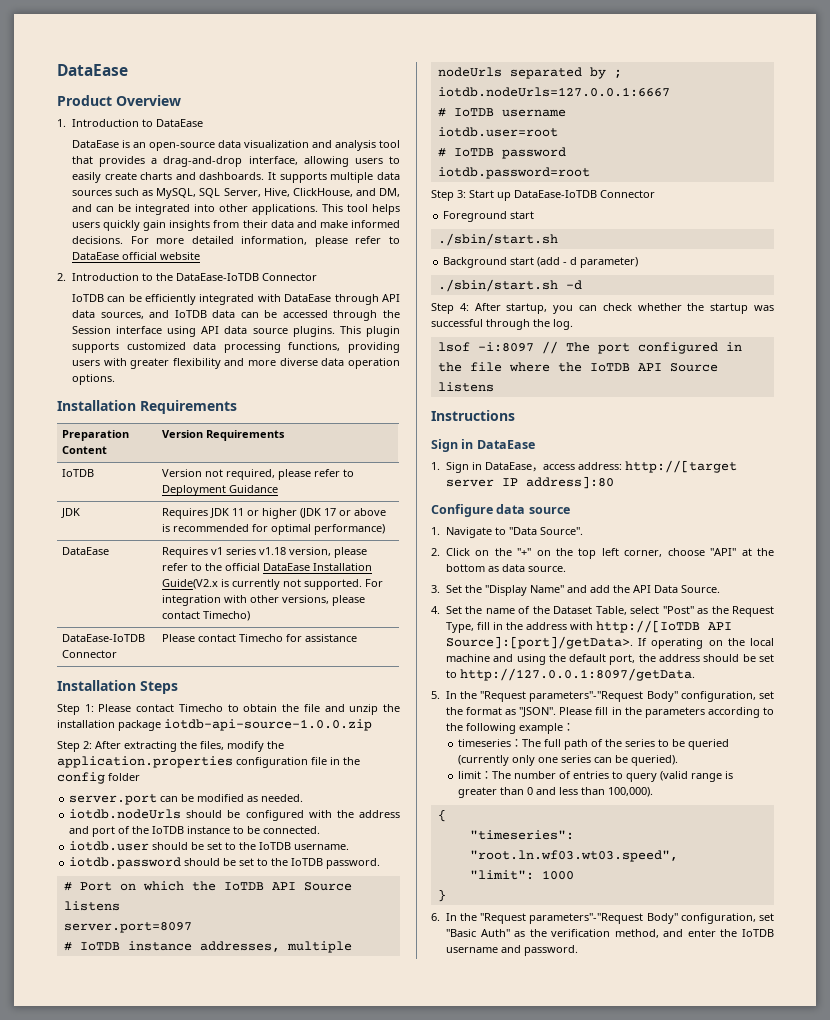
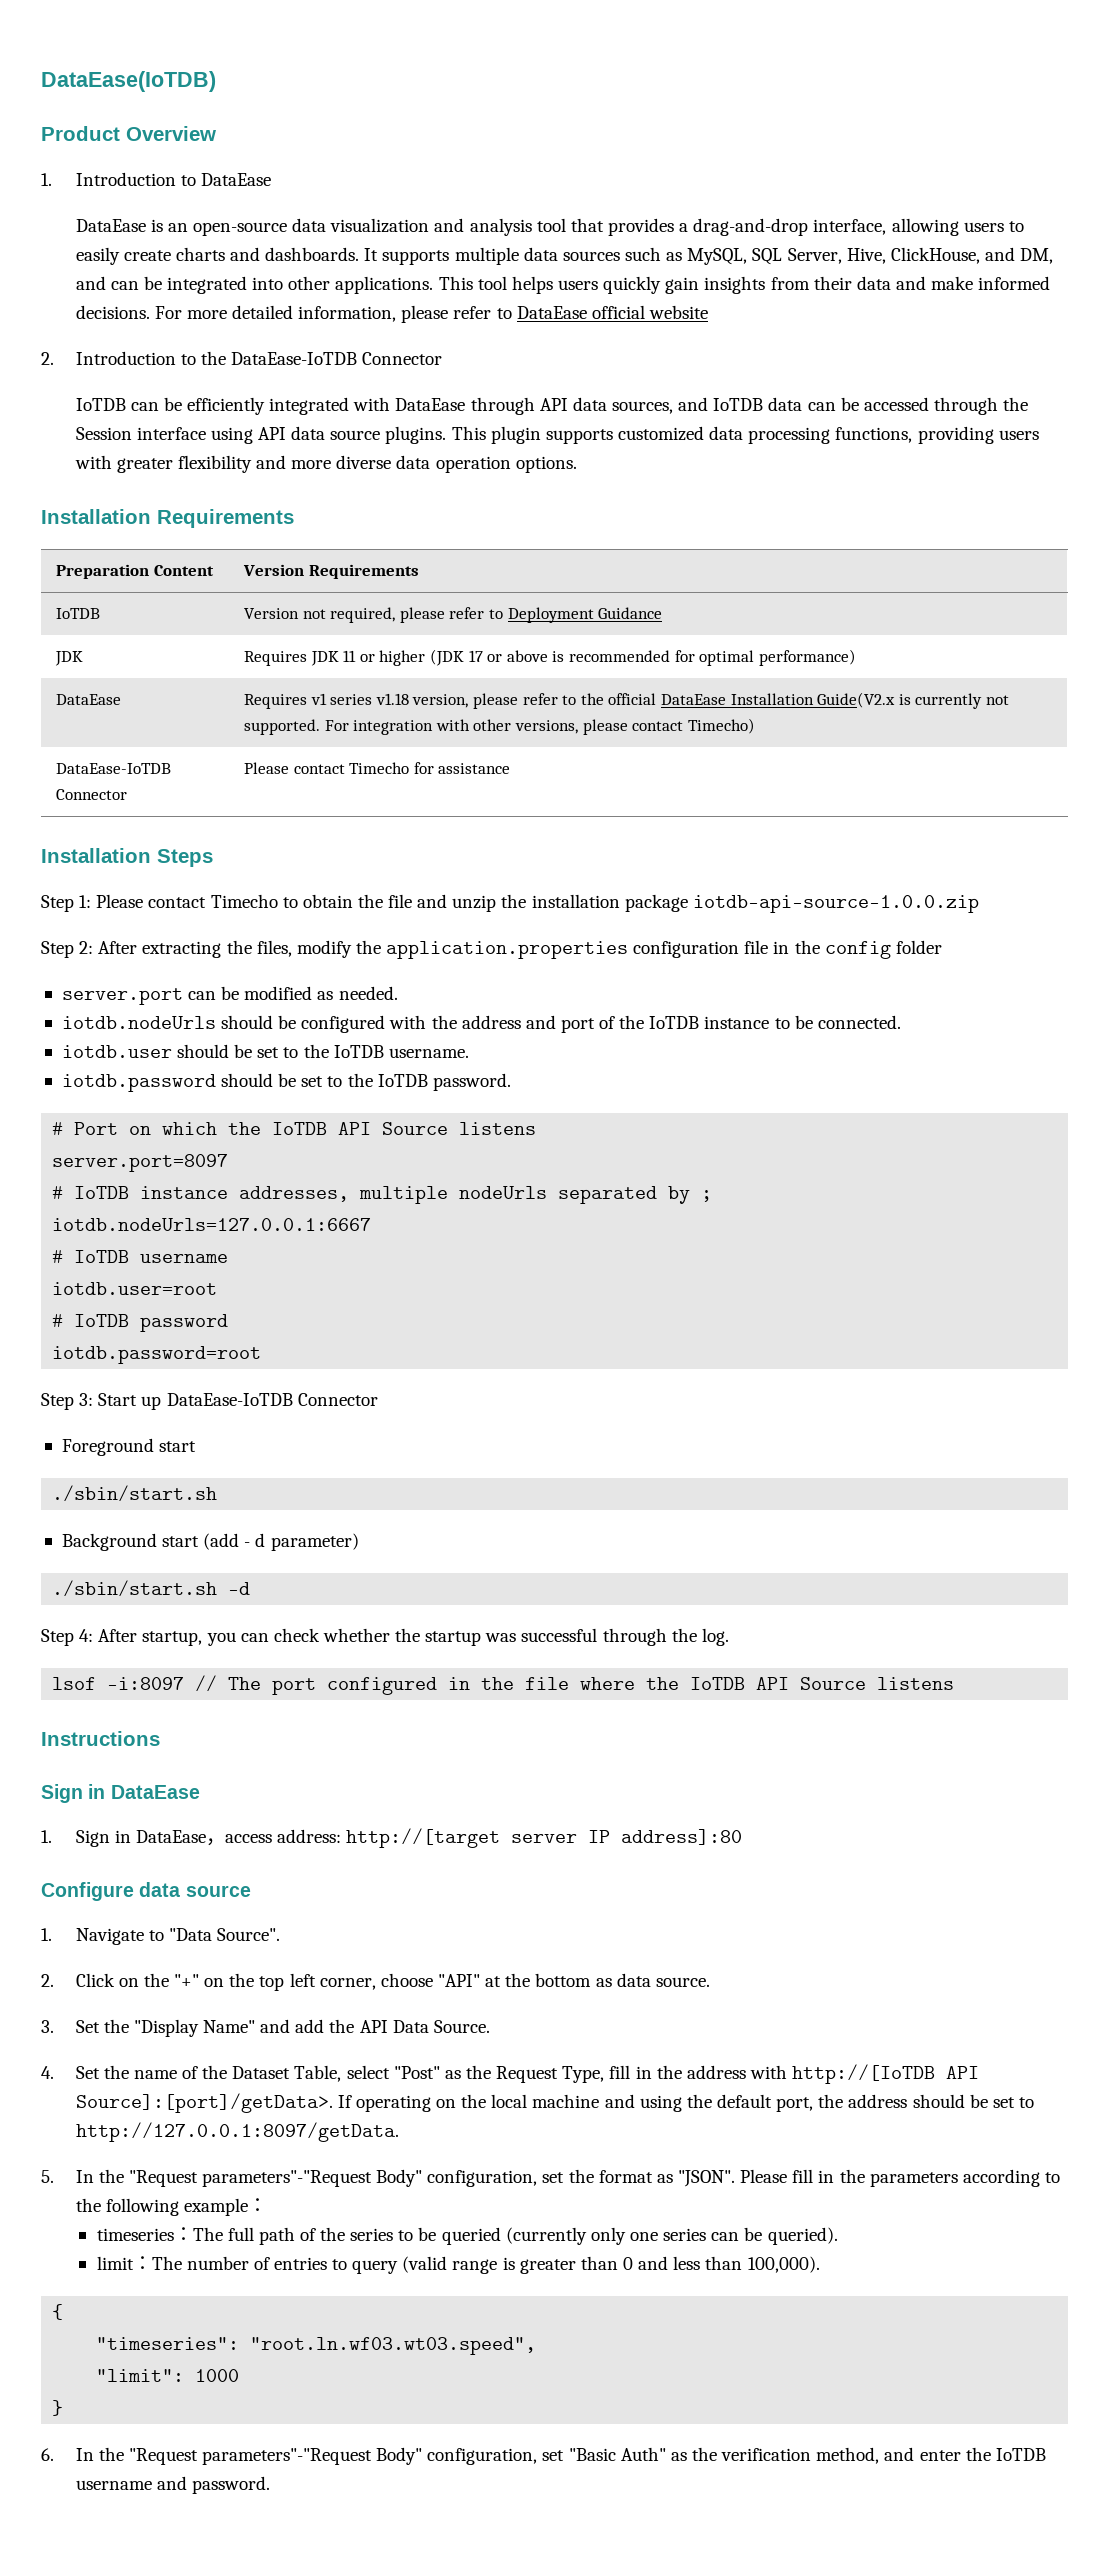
[57,64,128,76] DataEase -> [41,71,216,92] DataEase(IoTDB)

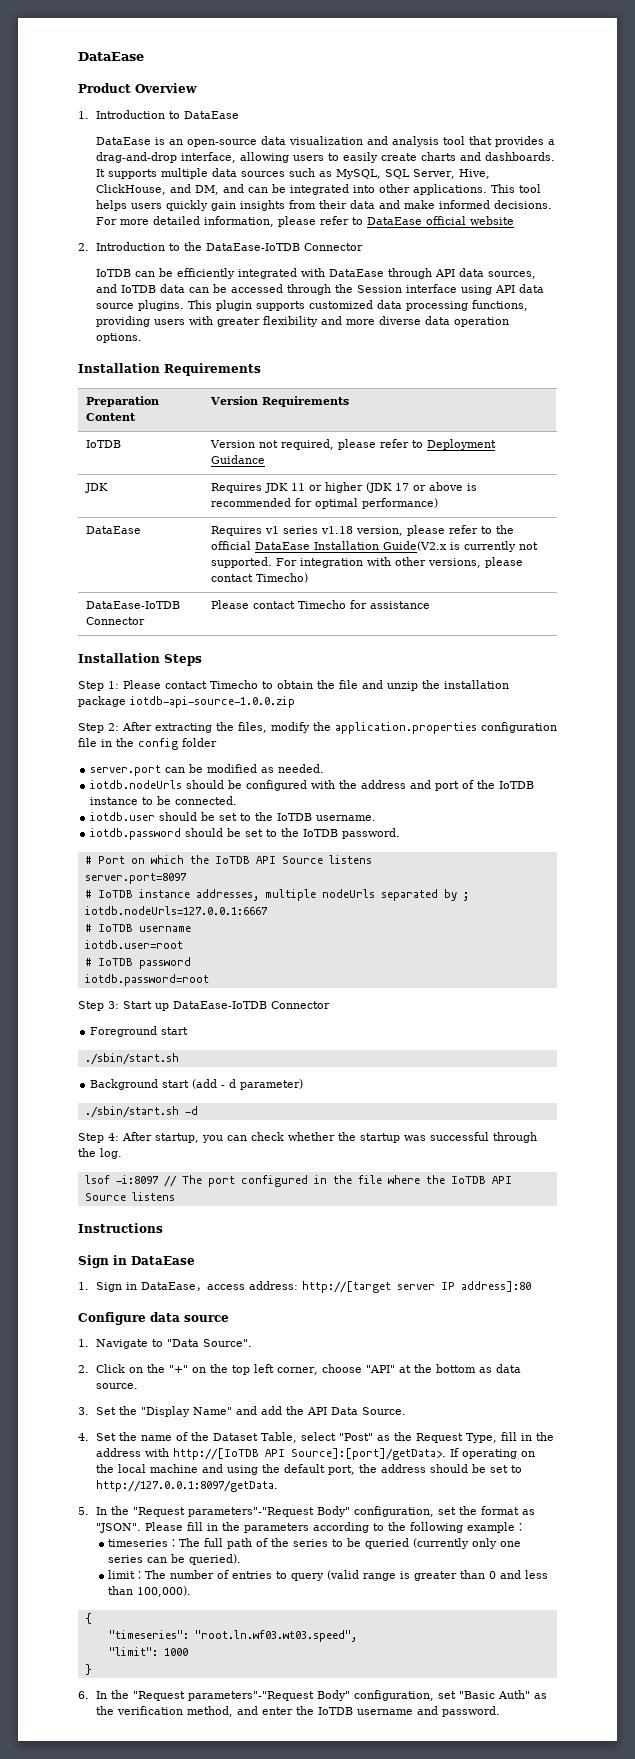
[41,71,216,92] DataEase(IoTDB) -> [78,52,144,61] DataEase

